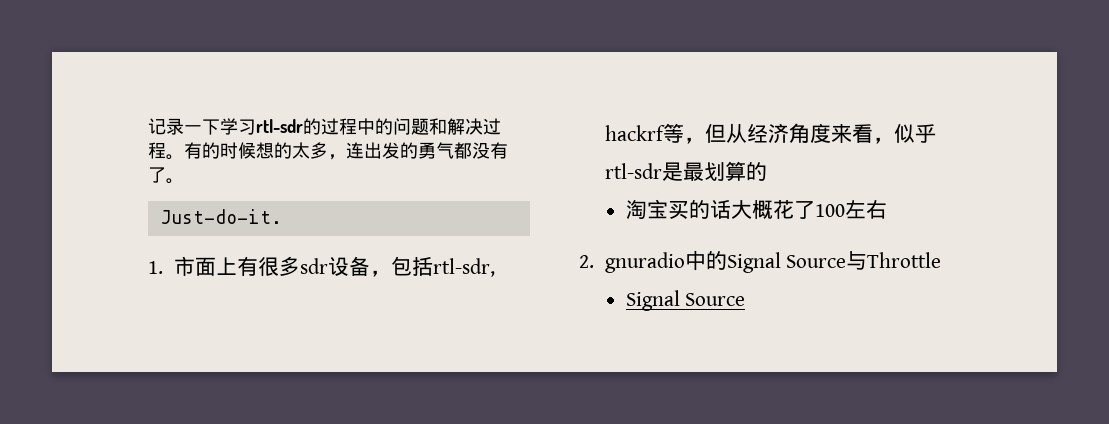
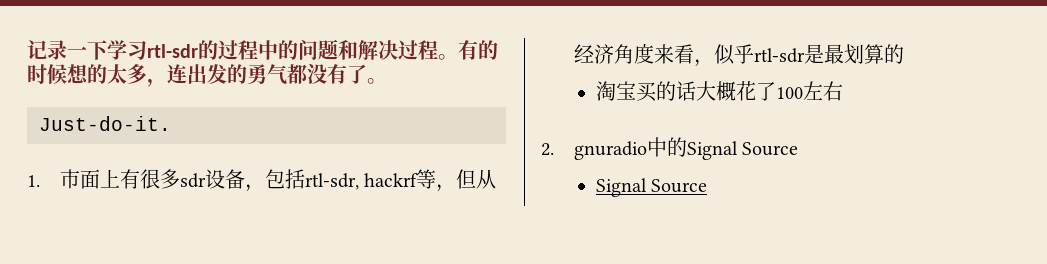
[846,251,942,270] 与Throttle -> (799, 149) none

